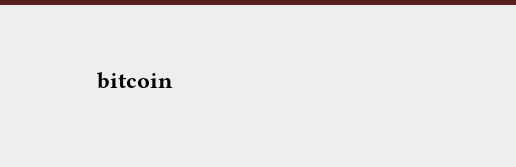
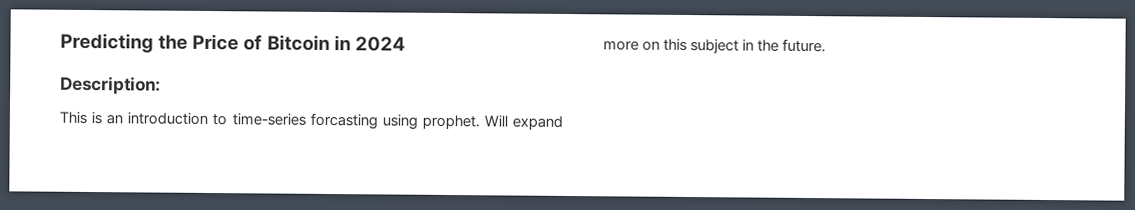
[97,72,173,89] bitcoin -> [60,32,405,53] [60,75,161,95] [59,111,564,130] [603,38,827,54] Predicting the Price of Bitcoin in 2024 // Description: // This is an introduction to time-series forcasting using prophet. Will expand more on this subject in the future.

